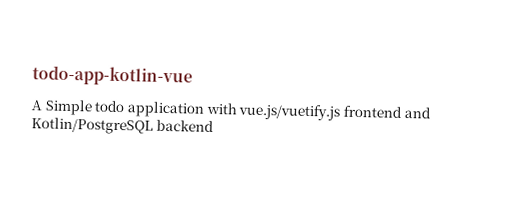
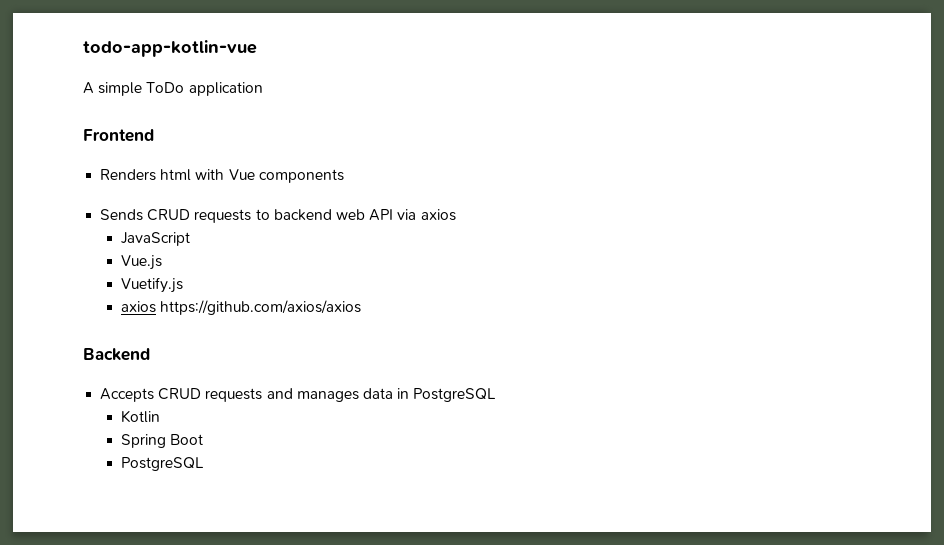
[44,99,126,116] Simple todo -> [98,82,185,96] simple ToDo
[205,102,431,121] [31,117,214,135] with vue.js/vuetify.js frontend and Kotlin/PostgreSQL backend -> [83,129,154,142] [100,169,344,183] [100,209,456,223] [121,232,191,246] [121,255,163,270] [121,277,184,293] [121,300,362,315] [83,348,150,361] [100,388,497,402] [121,410,161,423] [121,434,204,448] [121,457,205,471] // Frontend // Renders html with Vue components // Sends CRUD requests to backend web API via axios // JavaScript // Vue.js // Vuetify.js // axios https://github.com/axios/axios // Backend // Accepts CRUD requests and manages data in PostgreSQL // Kotlin // Spring Boot // PostgreSQL

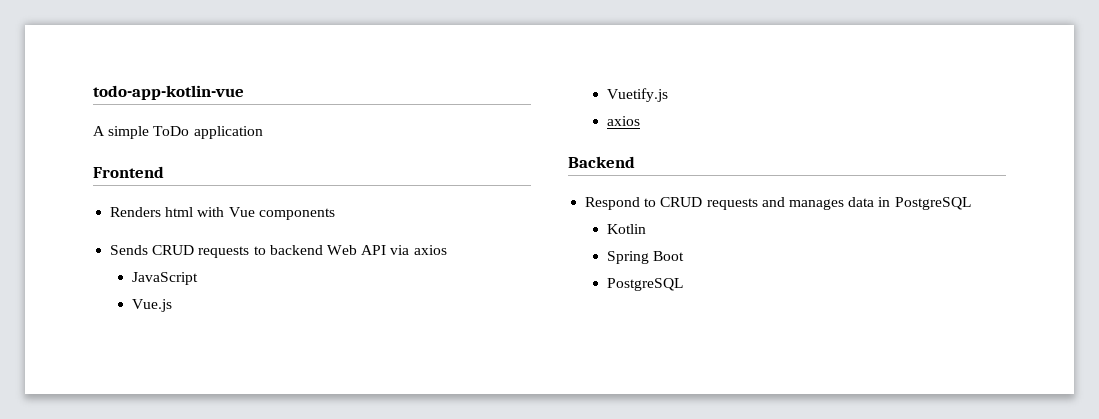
[335,209,365,220] web -> [326,245,357,255] Web
[160,300,362,315] https://github.com/axios/axios -> (641, 121) none
[100,388,155,402] Accepts -> [585,197,657,210] Respond to

